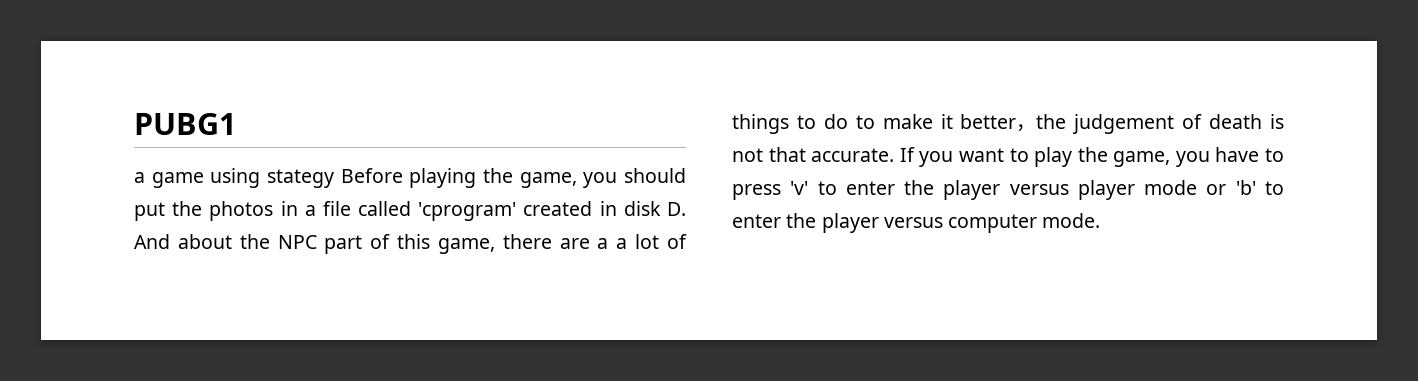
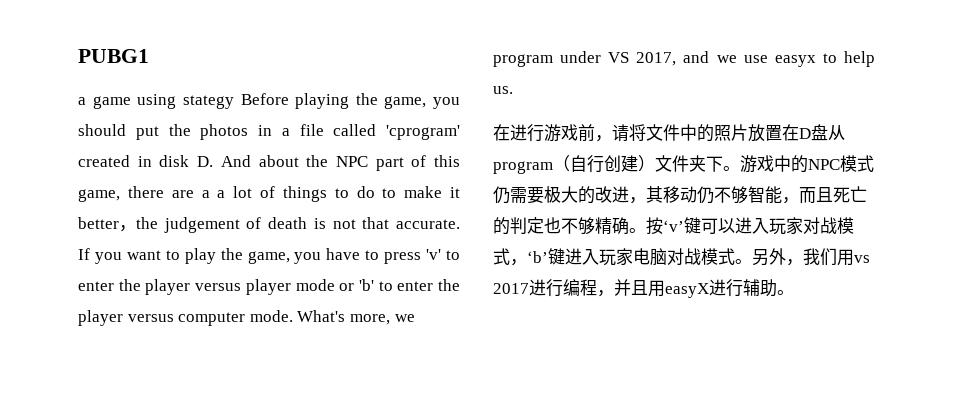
(1101, 220) none -> [297,310,415,325] [493,51,875,67] [493,86,513,94] [493,124,845,142] [493,155,874,174] [493,186,867,204] [493,217,854,235] [493,248,870,266] [493,279,794,298] What's more, we program under VS 2017, and we use easyx to help us. // 在进行游戏前，请将文件中的照片放置在D盘从program（自行创建）文件夹下。游戏中的NPC模式仍需要极大的改进，其移动仍不够智能，而且死亡的判定也不够精确。按‘v’键可以进入玩家对战模式，‘b’键进入玩家电脑对战模式。另外，我们用vs 2017进行编程，并且用easyX进行辅助。

